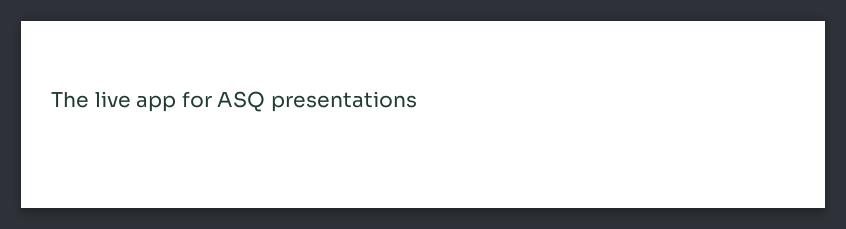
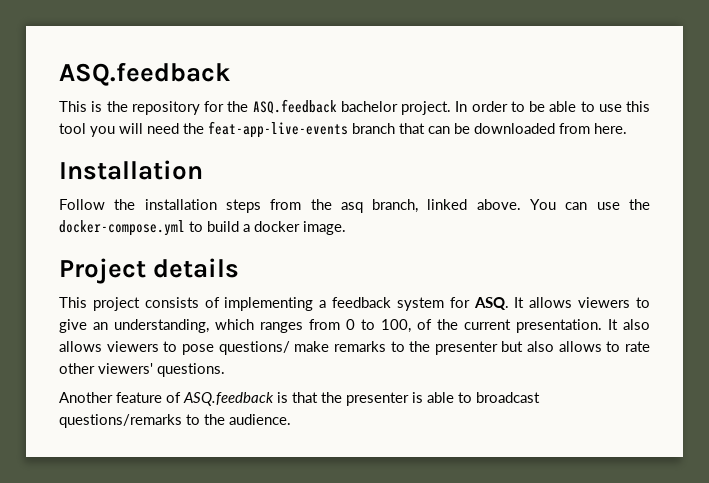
[51,91,417,112] The live app for ASQ presentations -> [59,62,230,86] [59,99,650,115] [59,121,627,138] [59,160,203,180] [59,199,650,213] [59,220,346,236] [59,258,240,284] [59,297,650,311] [59,319,650,333] [59,341,650,355] [59,363,225,377] [59,392,540,406] [59,414,291,428] ASQ.feedback // This is the repository for the ASQ.feedback bachelor project. In order to be able to use this tool you will need the feat-app-live-events branch that can be downloaded from here. // Installation // Follow the installation steps from the asq branch, linked above. You can use the docker-compose.yml to build a docker image. // Project details // This project consists of implementing a feedback system for ASQ. It allows viewers to give an understanding, which ranges from 0 to 100, of the current presentation. It also allows viewers to pose questions/ make remarks to the presenter but also allows to rate other viewers' questions. // Another feature of ASQ.feedback is that the presenter is able to broadcast questions/remarks to the audience.

